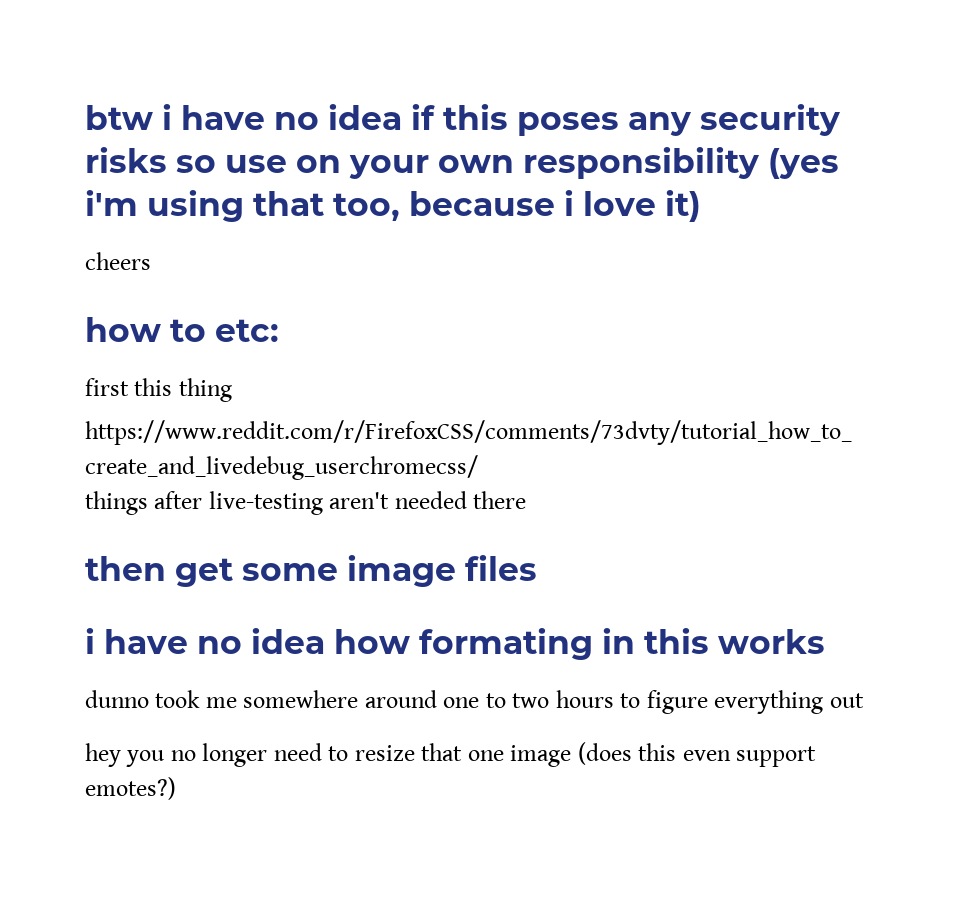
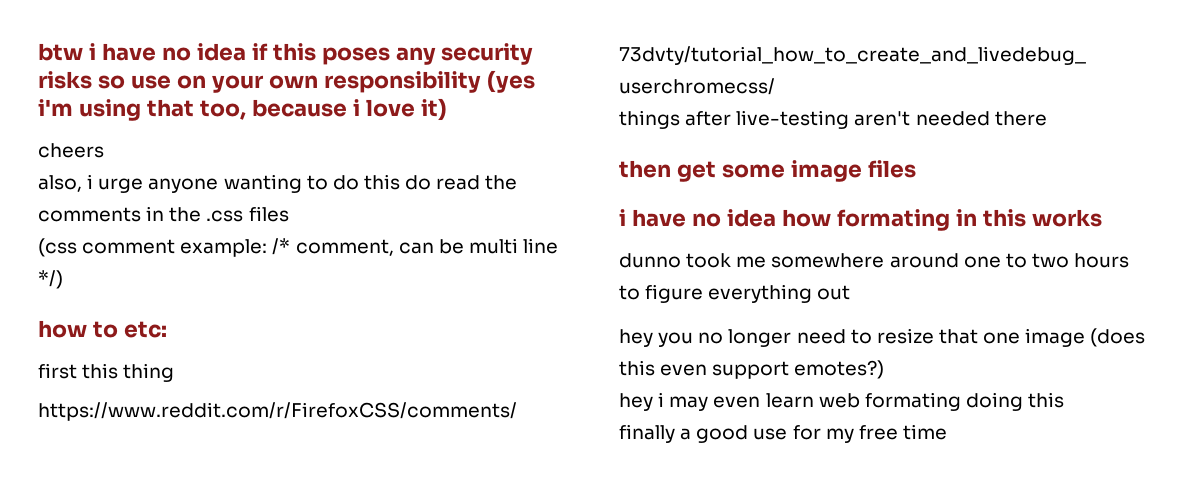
(151, 261) none -> [38,174,518,193] [38,206,289,222] [38,238,559,257] [38,270,63,289] // also, i urge anyone wanting to do this do read the comments in the .css files // (css comment example: /* comment, can be multi line */)
(176, 788) none -> [619,392,1065,411] [619,424,947,443] // hey i may even learn web formating doing this // finally a good use for my free time

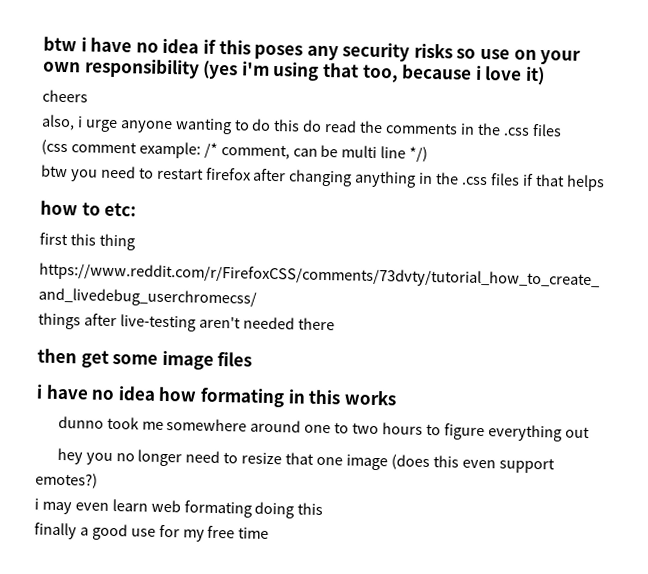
(63, 279) none -> [41,164,605,192] // btw you need to restart firefox after changing anything in the .css files if that helps
[619,393,653,411] hey -> (98, 480) none

